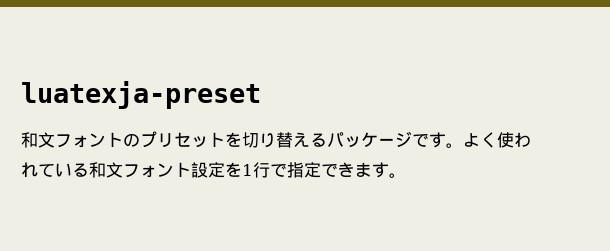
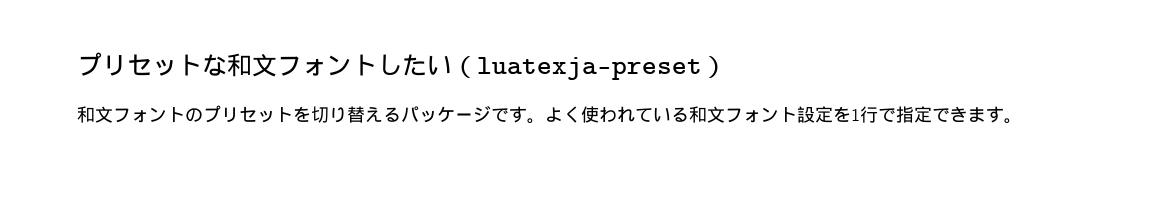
(21, 95) none -> [77,52,477,78] プリセットな和文フォントしたい（
(261, 95) none -> [702,56,727,78] ）

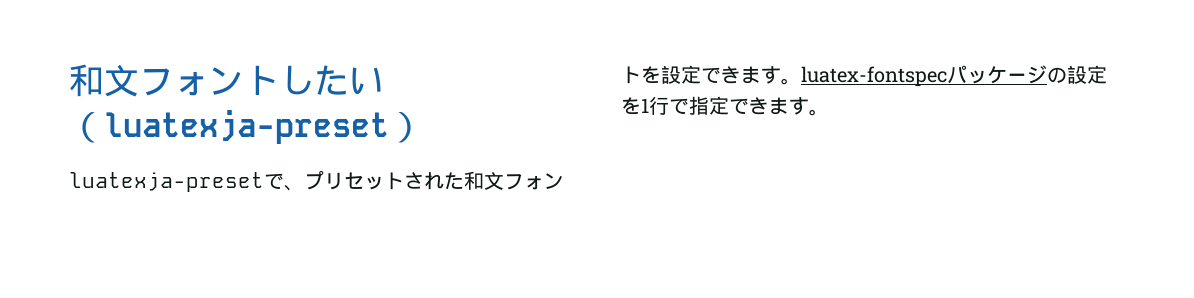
[77,52,227,76] プリセットな -> (69, 80) none
[77,105,797,124] 和文フォントのプリセットを切り替えるパッケージです。よく使われている和文フォント -> [69,170,564,192] [621,65,1067,87] luatexja-presetで、プリセットされた和文フォントを設定できます。luatex-fontspecパッケージの

